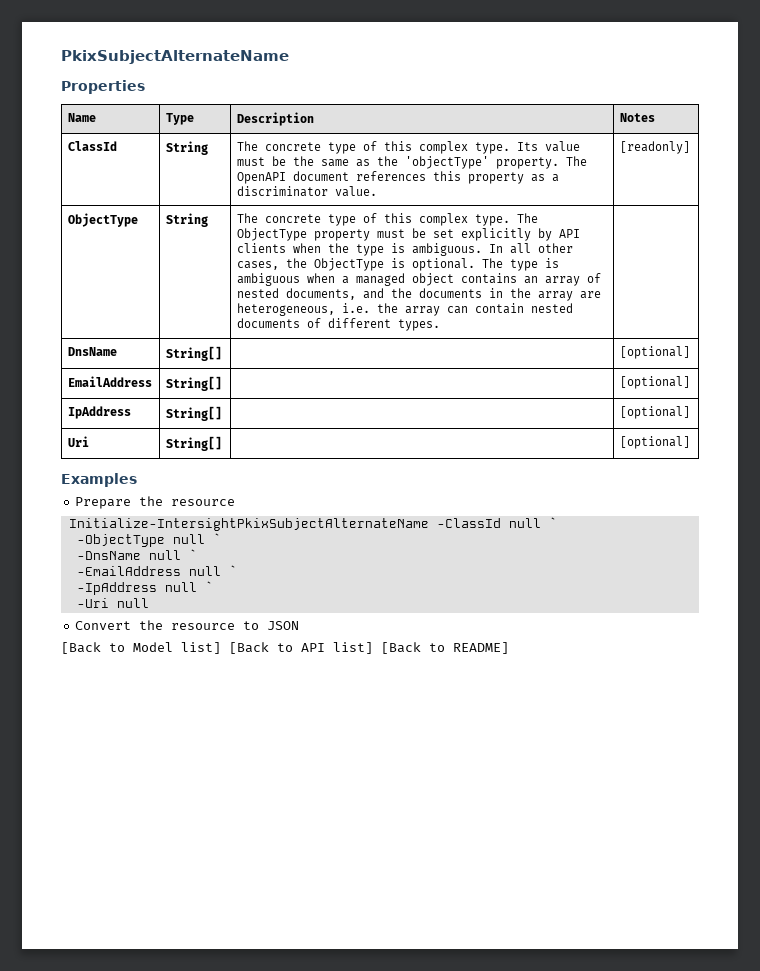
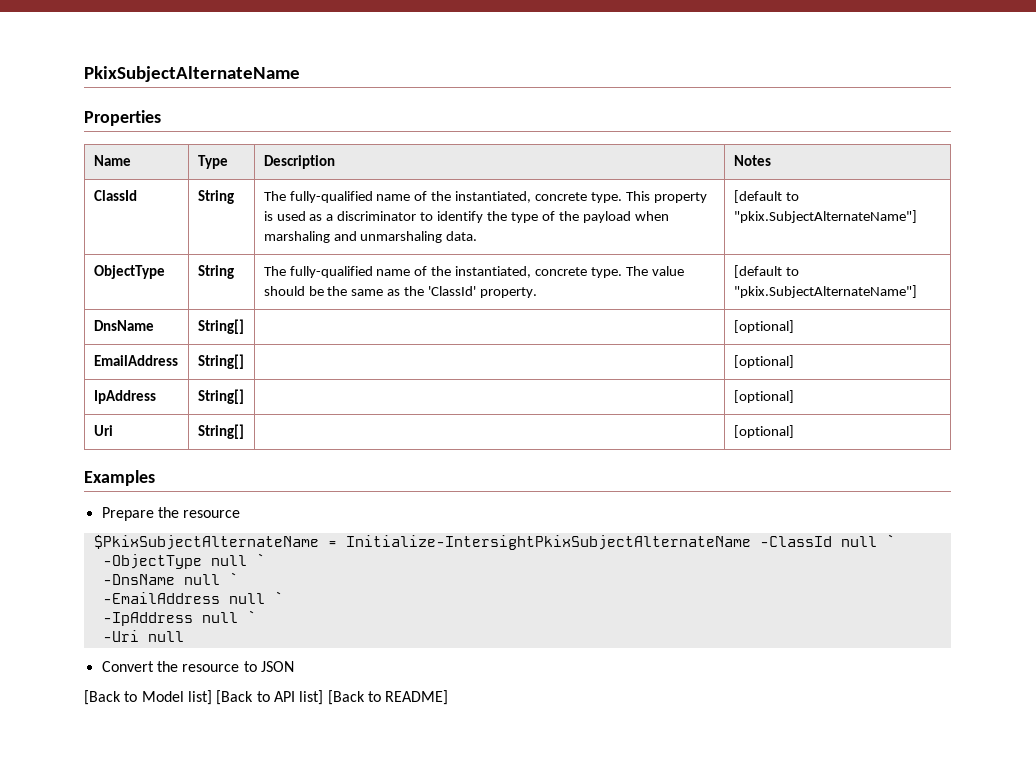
[264,141,580,154] [236,156,587,169] [236,171,559,184] [236,186,377,197] [619,141,690,154] [67,213,138,227] [165,213,208,227] [236,213,538,226] [236,228,580,241] [236,243,573,256] [236,258,559,271] [236,273,601,286] [236,288,601,301] [236,303,573,316] [236,318,440,331] concrete type of this complex type. Its value must be the same as the 'objectType' property. The OpenAPI document references this property as a discriminator value. | [readonly] // ObjectType | String | The concrete type of this complex type. The ObjectType property must be set explicitly by API clients when the type is ambiguous. In all other cases, the ObjectType is optional. The type is ambiguous when a managed object contains an array of nested documents, and the documents in the array are heterogeneous, i.e. the array can contain nested documents of different types. | -> [289,191,707,203] [263,211,669,223] [263,231,478,243] [733,190,799,203] [733,210,917,223] [93,265,165,279] [197,265,234,279] [263,266,684,278] [263,286,538,298] [733,265,799,278] [733,285,917,298] fully-qualified name of the instantiated, concrete type. This property is used as a discriminator to identify the type of the payload when marshaling and unmarshaling data. | [default to "pkix.SubjectAlternateName"] // ObjectType | String | The fully-qualified name of the instantiated, concrete type. The value should be the same as the 'ClassId' property. | [default to "pkix.SubjectAlternateName"]
(236, 502) none -> [93,535,337,550] $PkixSubjectAlternateName =

